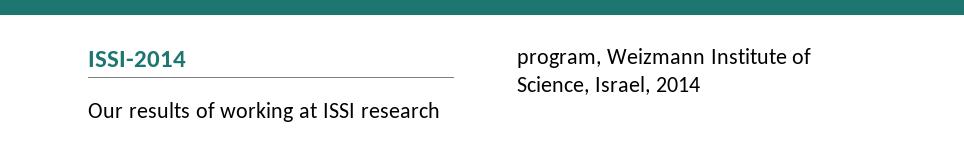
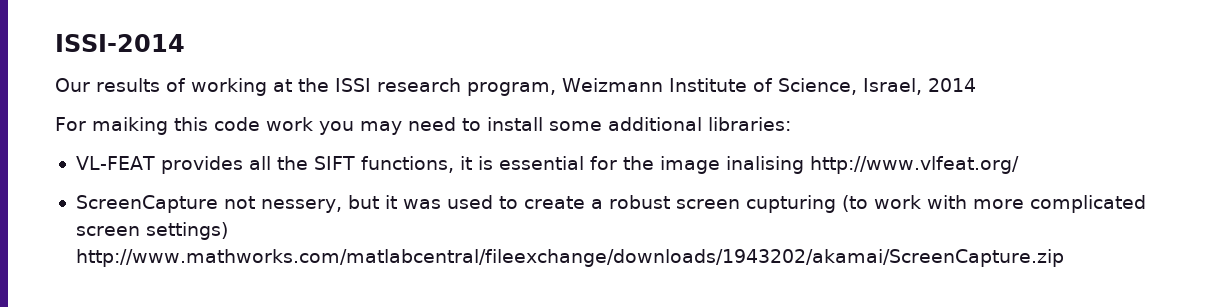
(318, 110) none -> [298,78,329,92] the
(700, 84) none -> [55,117,791,135] [75,156,1019,174] [75,195,1146,213] [75,222,228,240] [75,249,1064,267] // For maiking this code work you may need to install some additional libraries: // VL-FEAT provides all the SIFT functions, it is essential for the image inalising http://www.vlfeat.org/ // ScreenCapture not nessery, but it was used to create a robust screen cupturing (to work with more complicated screen settings) http://www.mathworks.com/matlabcentral/fileexchange/downloads/1943202/akamai/ScreenCapture.zip

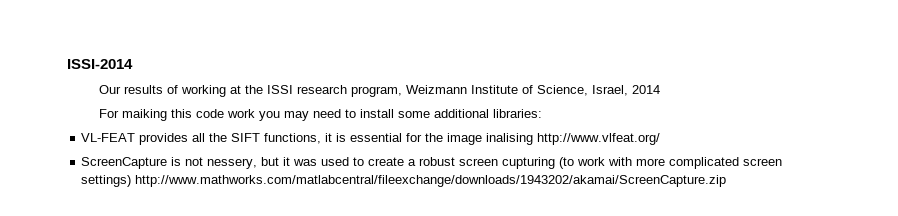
(218, 204) none -> [171,157,182,166] is

